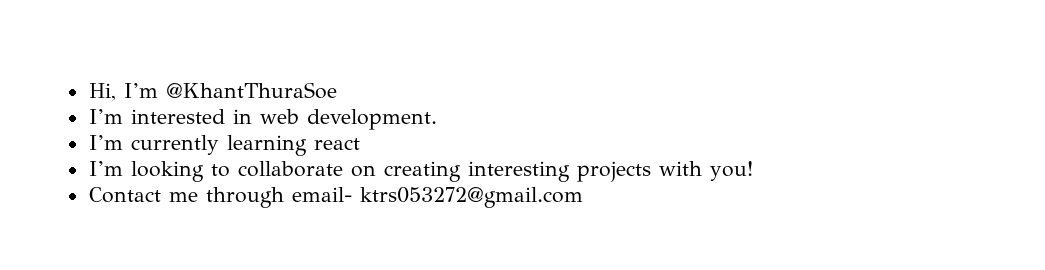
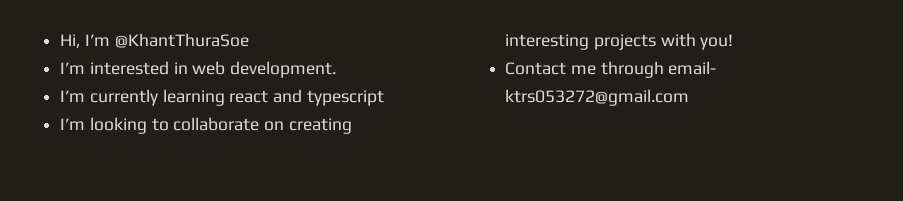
(360, 144) none -> [273,89,384,106] and typescript

